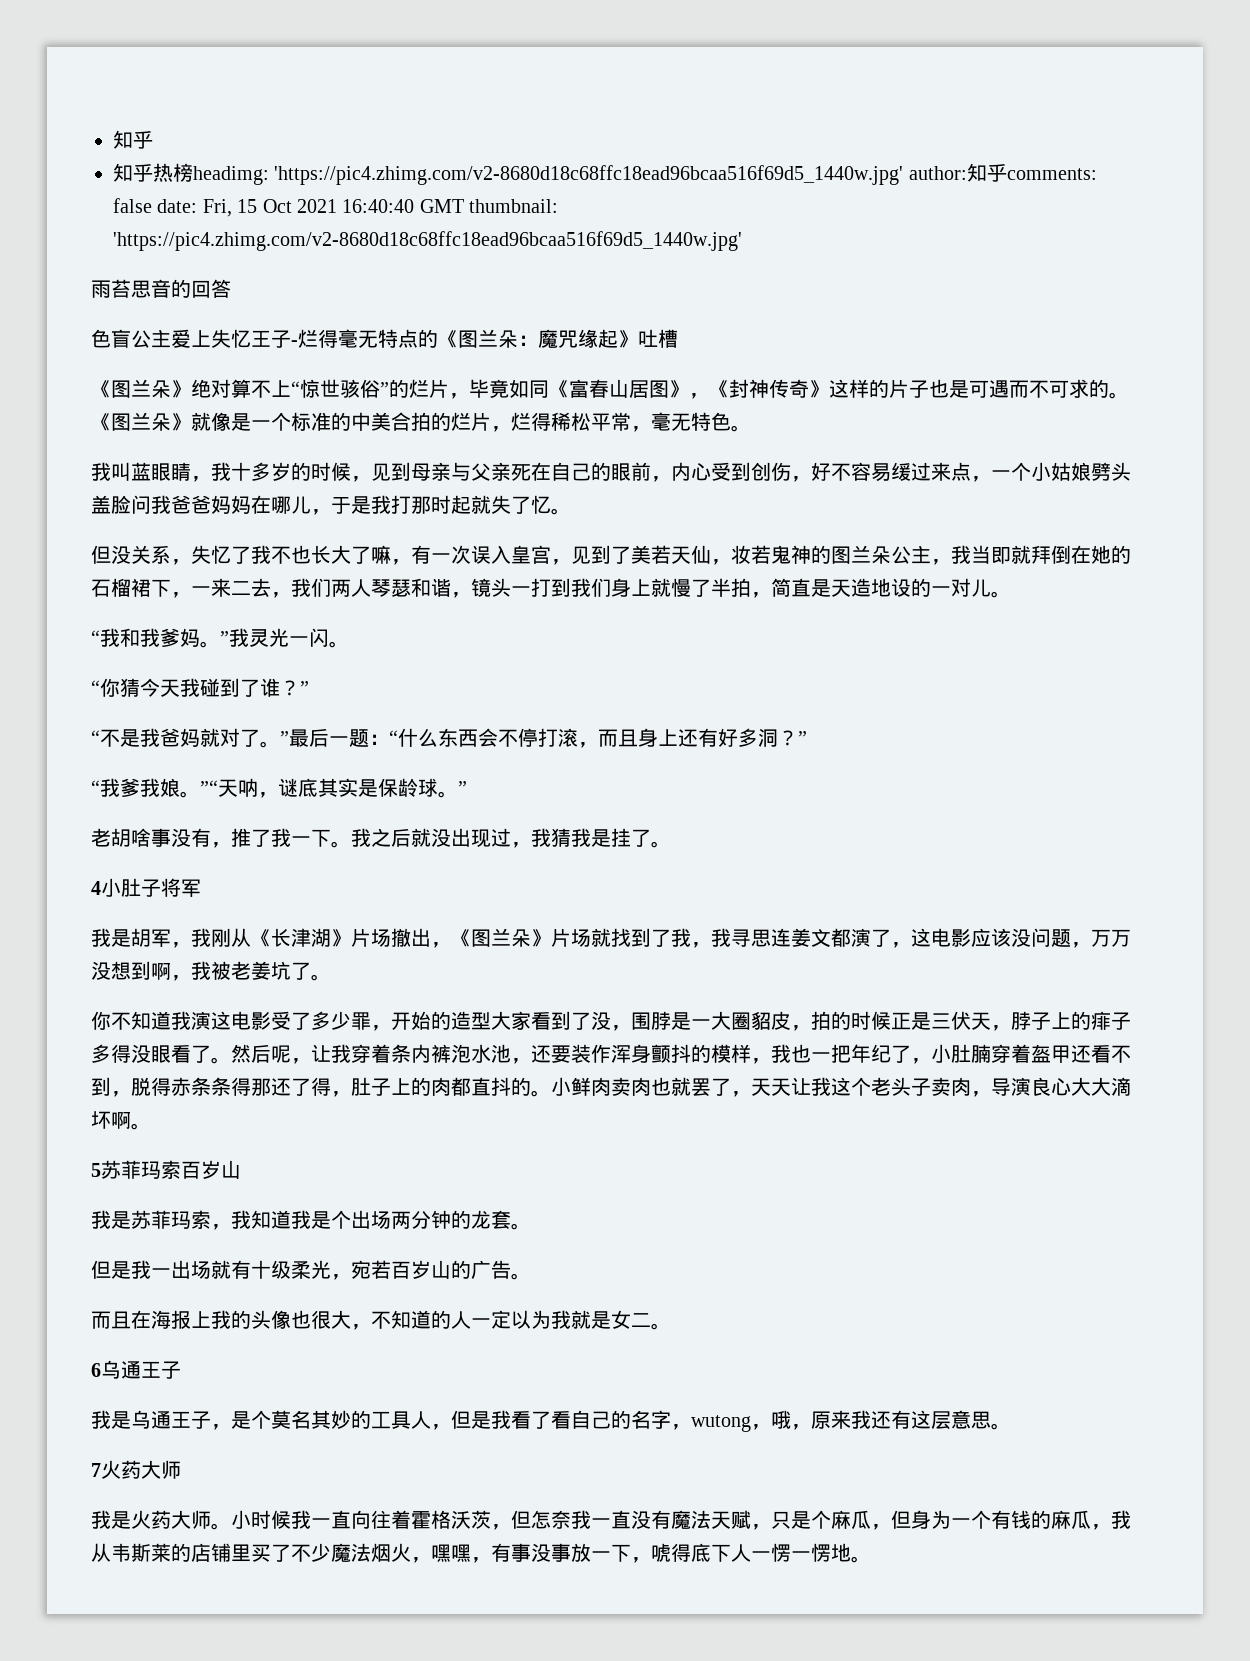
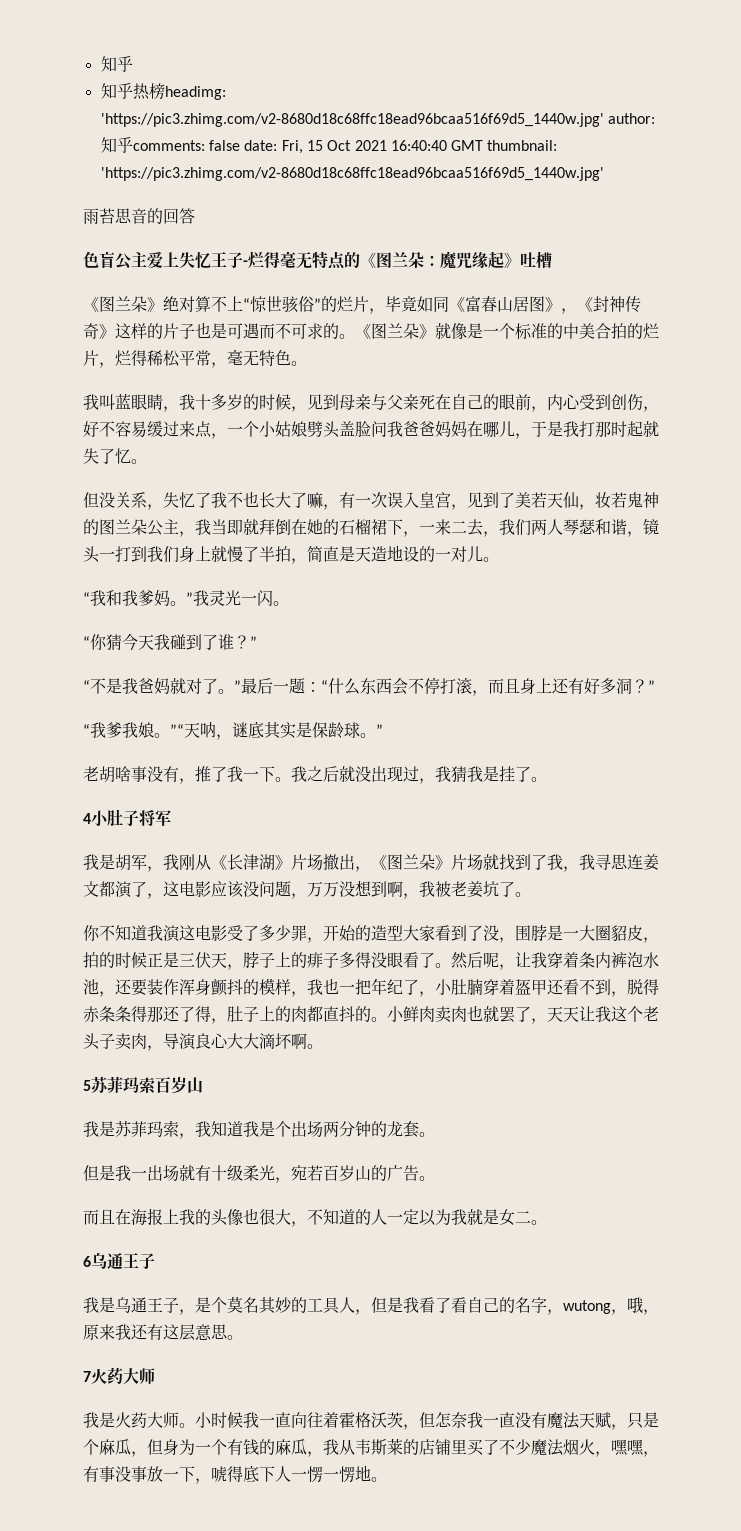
[274,165,904,185] 'https://pic4.zhimg.com/v2-8680d18c68ffc18ead96bcaa516f69d5_1440w.jpg' -> [100,113,604,127] 'https://pic3.zhimg.com/v2-8680d18c68ffc18ead96bcaa516f69d5_1440w.jpg'
[113,231,742,251] 'https://pic4.zhimg.com/v2-8680d18c68ffc18ead96bcaa516f69d5_1440w.jpg' -> [100,167,604,181] 'https://pic3.zhimg.com/v2-8680d18c68ffc18ead96bcaa516f69d5_1440w.jpg'

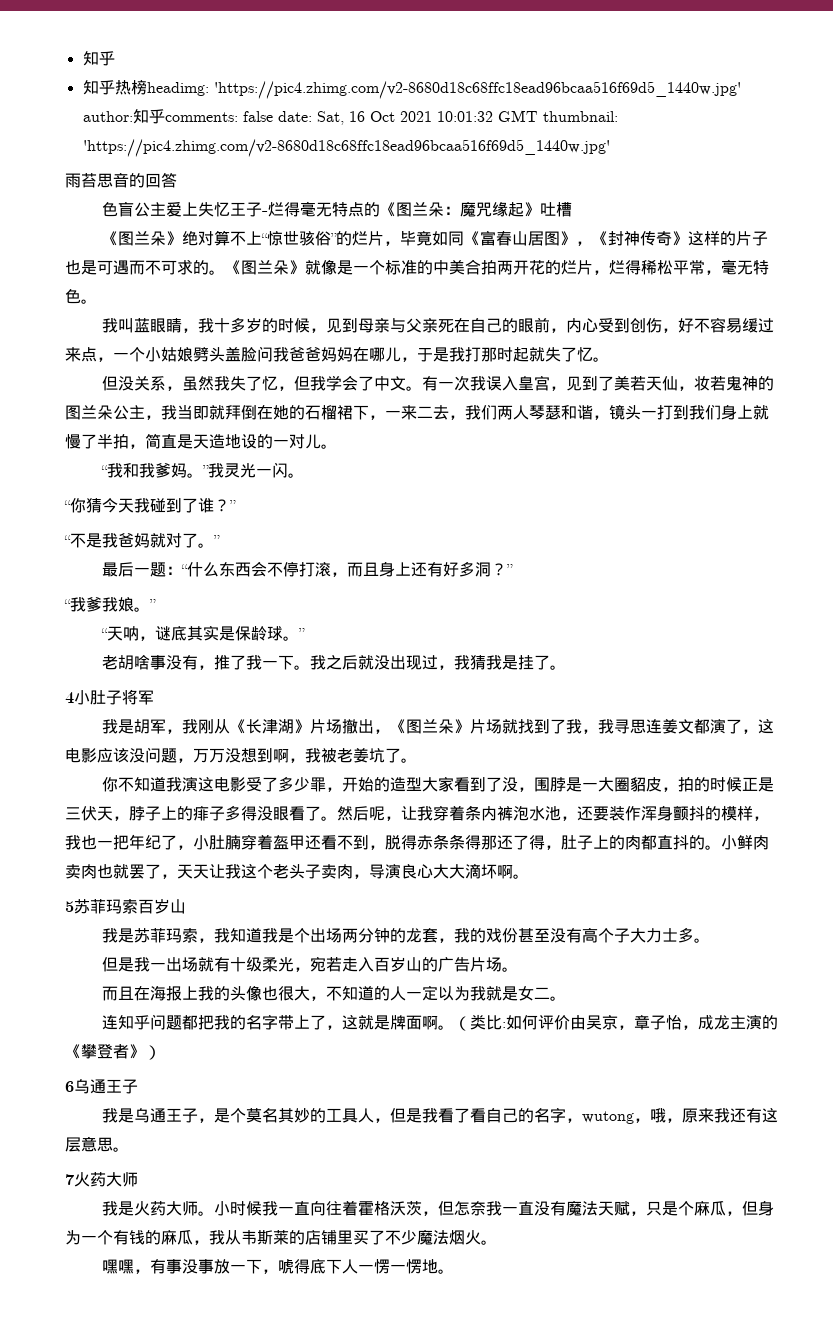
[100,113,604,127] 'https://pic3.zhimg.com/v2-8680d18c68ffc18ead96bcaa516f69d5_1440w.jpg' -> [213,81,741,99] 'https://pic4.zhimg.com/v2-8680d18c68ffc18ead96bcaa516f69d5_1440w.jpg'
[281,140,323,154] Fri, 15 -> [316,111,365,125] Sat, 16
[390,140,447,151] 16:40:40 -> [436,111,493,122] 10:01:32
[100,167,604,181] 'https://pic3.zhimg.com/v2-8680d18c68ffc18ead96bcaa516f69d5_1440w.jpg' -> [82,139,610,157] 'https://pic4.zhimg.com/v2-8680d18c68ffc18ead96bcaa516f69d5_1440w.jpg'
(627, 331) none -> [497,260,545,275] 两开花
[163,491,387,510] 失忆了我不也长大了嘛，有一次 -> [181,375,486,391] 虽然我失了忆，但我学会了中文。有一次我
(241, 686) none -> (220, 540) //
[170,724,184,736] ”“ -> [150,599,156,610] [100,628,108,639] ” // “
(419, 1129) none -> [437,927,694,943] ，我的戏份甚至没有高个子大力士多
(323, 1173) none -> [341,957,374,972] 走入
(419, 1173) none -> [469,957,502,972] 片场
(547, 1222) none -> [101,1014,778,1031] [65,1044,161,1060] // 连知乎问题都把我的名字带上了，这就是牌面啊。（类比:如何评价由吴京，章子怡，成龙主演的《攀登者》）
[595,1451,611,1457] ， -> [481,1240,497,1245] 。 //

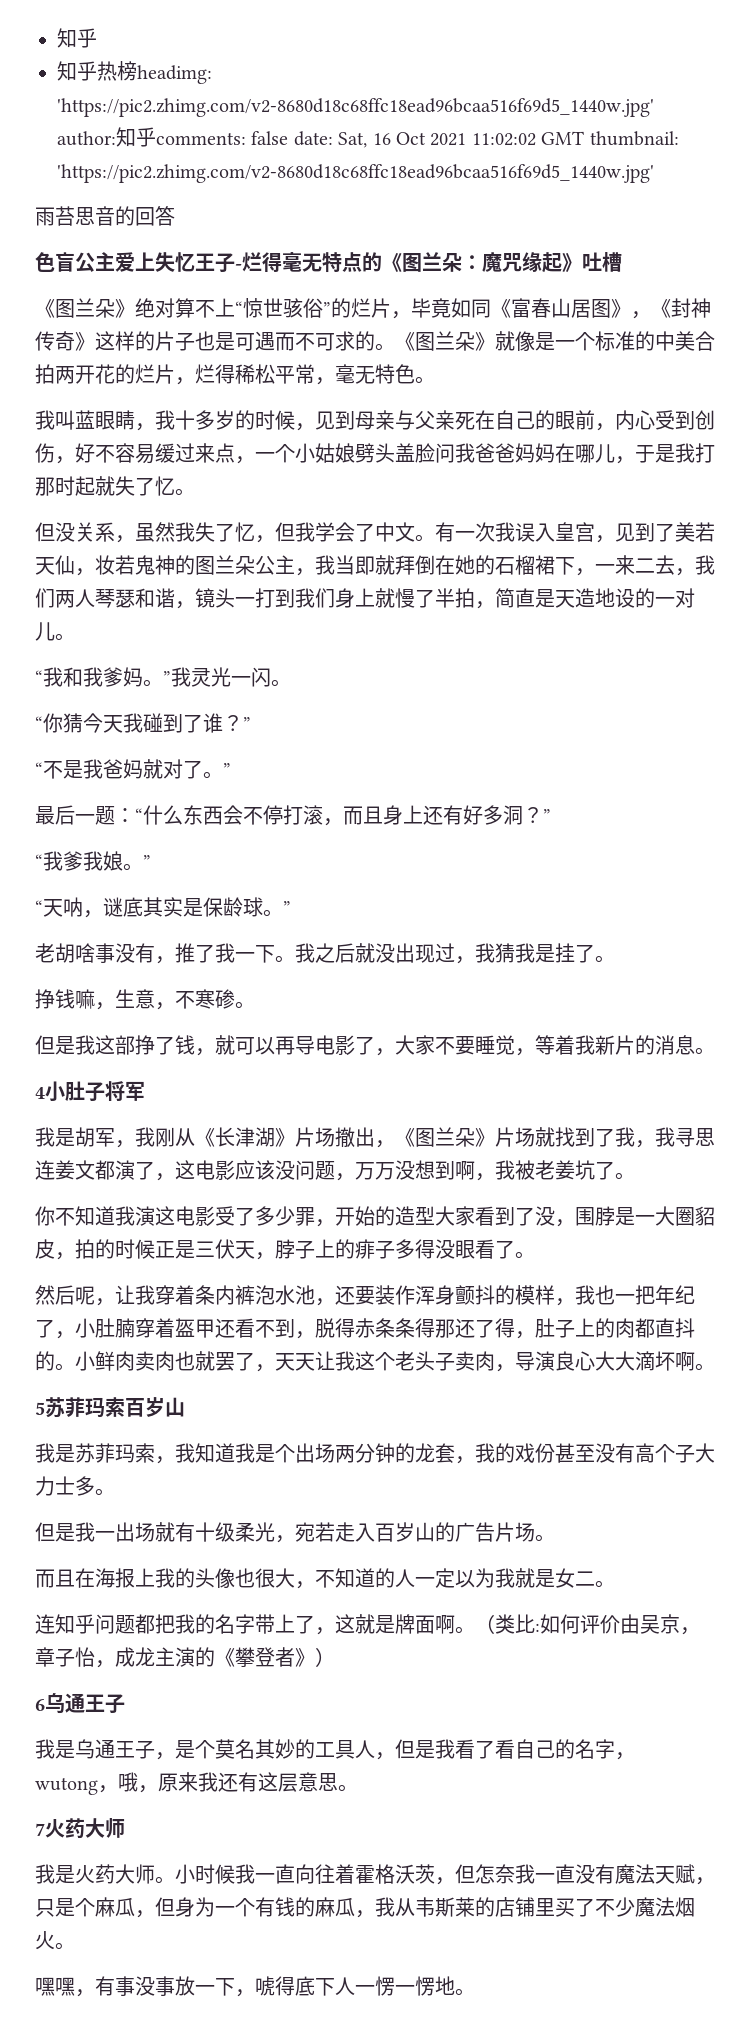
[213,81,741,99] 'https://pic4.zhimg.com/v2-8680d18c68ffc18ead96bcaa516f69d5_1440w.jpg' -> [57,98,654,117] 'https://pic2.zhimg.com/v2-8680d18c68ffc18ead96bcaa516f69d5_1440w.jpg'
[436,111,493,122] 10:01:32 -> [471,133,536,146] 11:02:02
[82,139,610,157] 'https://pic4.zhimg.com/v2-8680d18c68ffc18ead96bcaa516f69d5_1440w.jpg' -> [57,164,654,183] 'https://pic2.zhimg.com/v2-8680d18c68ffc18ead96bcaa516f69d5_1440w.jpg'
(566, 667) none -> [35,989,255,1010] [35,1035,715,1056] // 挣钱嘛，生意，不寒碜。 // 但是我这部挣了钱，就可以再导电影了，大家不要睡觉，等着我新片的消息。
(337, 818) none -> (535, 1255) //

